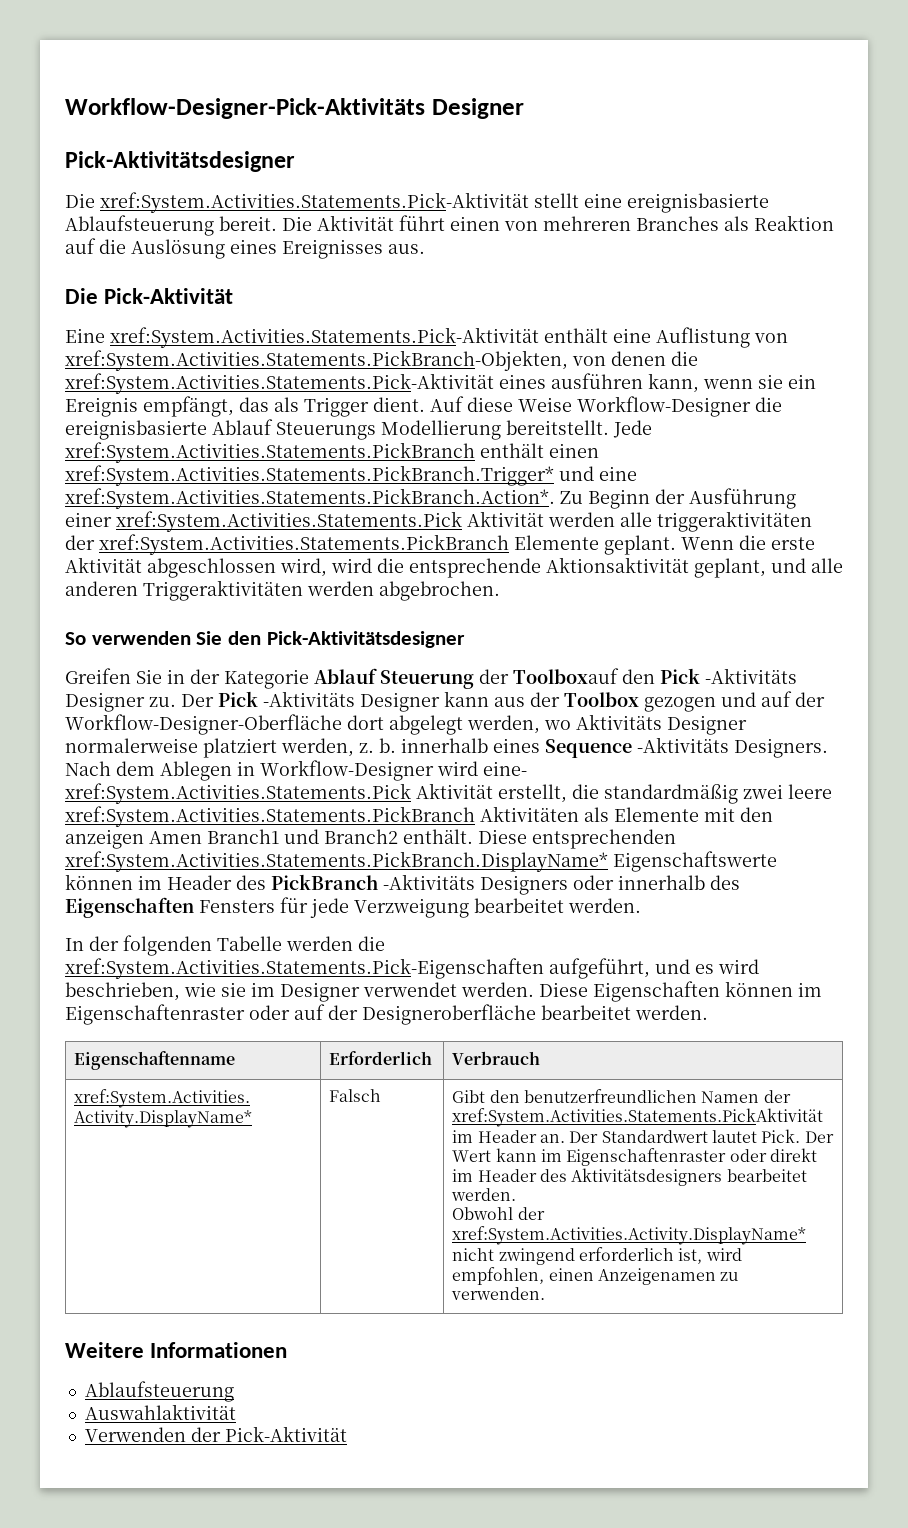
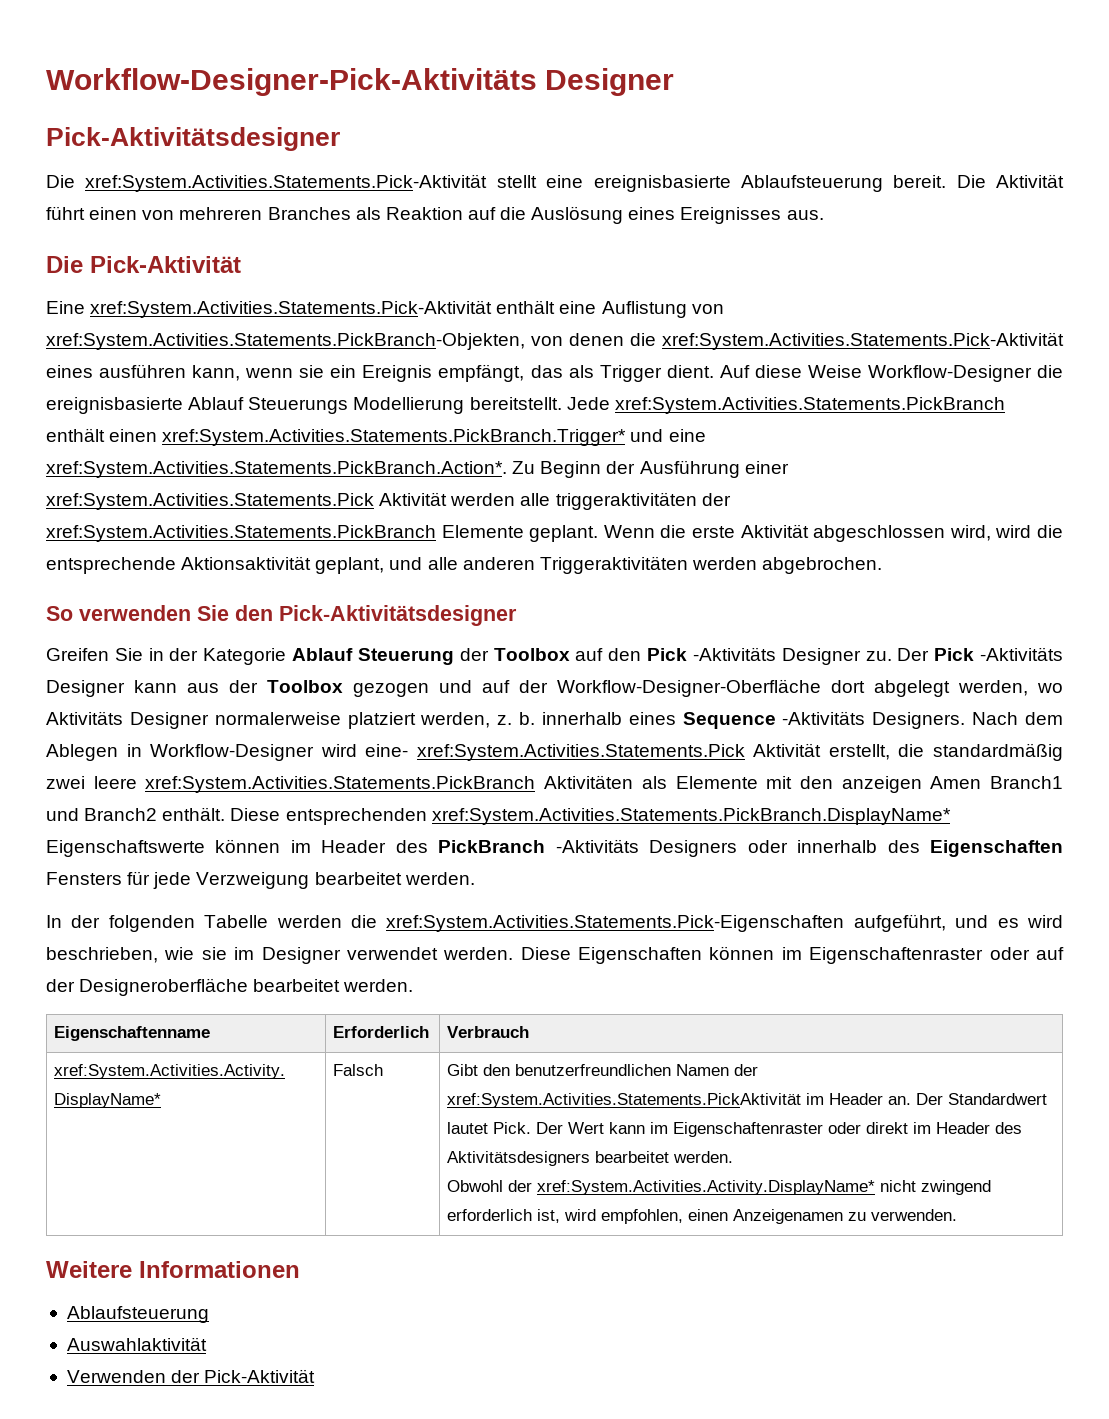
[513,668,619,684] Toolboxauf -> [493,648,604,661] Toolbox auf

